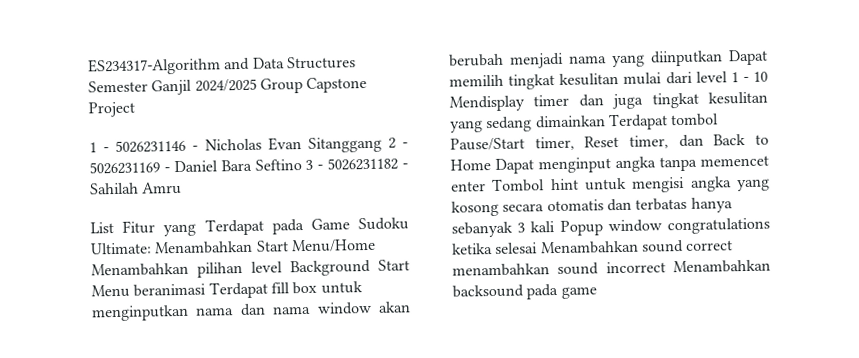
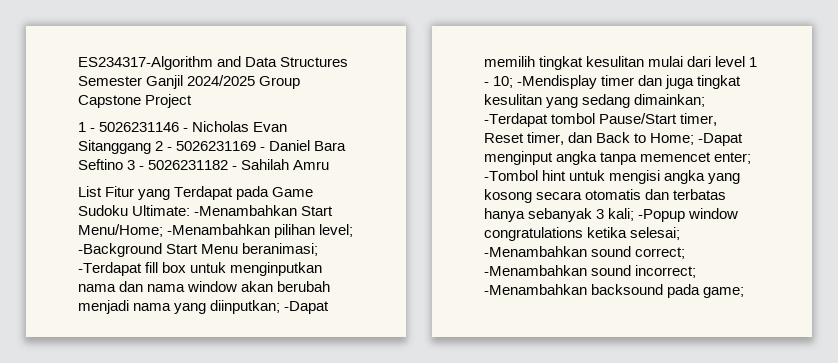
[154,238,376,255] [91,259,410,278] [91,281,268,299] Menambahkan Start Menu/Home Menambahkan pilihan level Background Start Menu beranimasi Terdapat -> [194,205,334,216] [78,224,354,238] [78,243,319,257] [78,262,142,276] -Menambahkan Start Menu/Home; -Menambahkan pilihan level; -Background Start Menu beranimasi; -Terdapat
[651,49,768,67] diinputkan Dapat -> [210,300,330,314] diinputkan; -Dapat
[753,71,768,82] [449,95,525,112] 10 Mendisplay -> [493,75,598,89] 10; -Mendisplay
[535,113,668,131] dimainkan Terdapat -> [634,94,706,107] [484,113,548,127] dimainkan; -Terdapat
[450,158,534,174] Home Dapat -> [650,133,744,146] Home; -Dapat
[451,178,546,193] enter Tombol -> [714,152,752,164] [484,170,538,181] enter; -Tombol
[530,220,603,236] kali Popup -> [608,208,686,222] kali; -Popup
[495,239,734,255] [452,259,771,277] selesai Menambahkan sound correct menambahkan sound incorrect Menambahkan -> [630,227,681,240] [484,246,686,259] [484,265,697,278] [484,284,587,295] selesai; -Menambahkan sound correct; -Menambahkan sound incorrect; -Menambahkan
[560,286,597,299] game -> [703,287,745,298] game;

